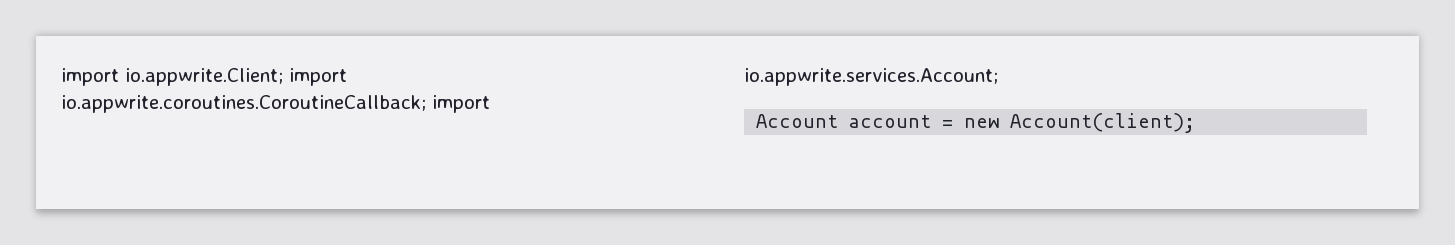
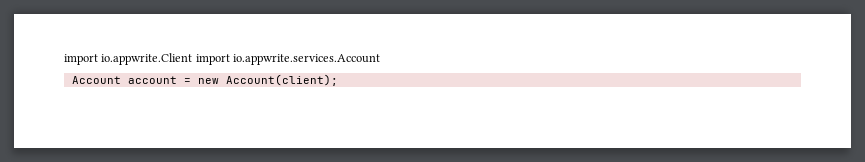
[61,68,347,86] [61,95,490,113] [744,68,998,86] import io.appwrite.Client; import io.appwrite.coroutines.CoroutineCallback; import io.appwrite.services.Account; -> [64,53,381,65] import io.appwrite.Client import io.appwrite.services.Account

